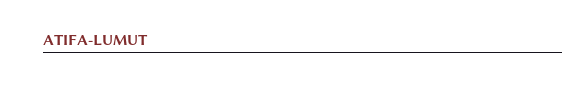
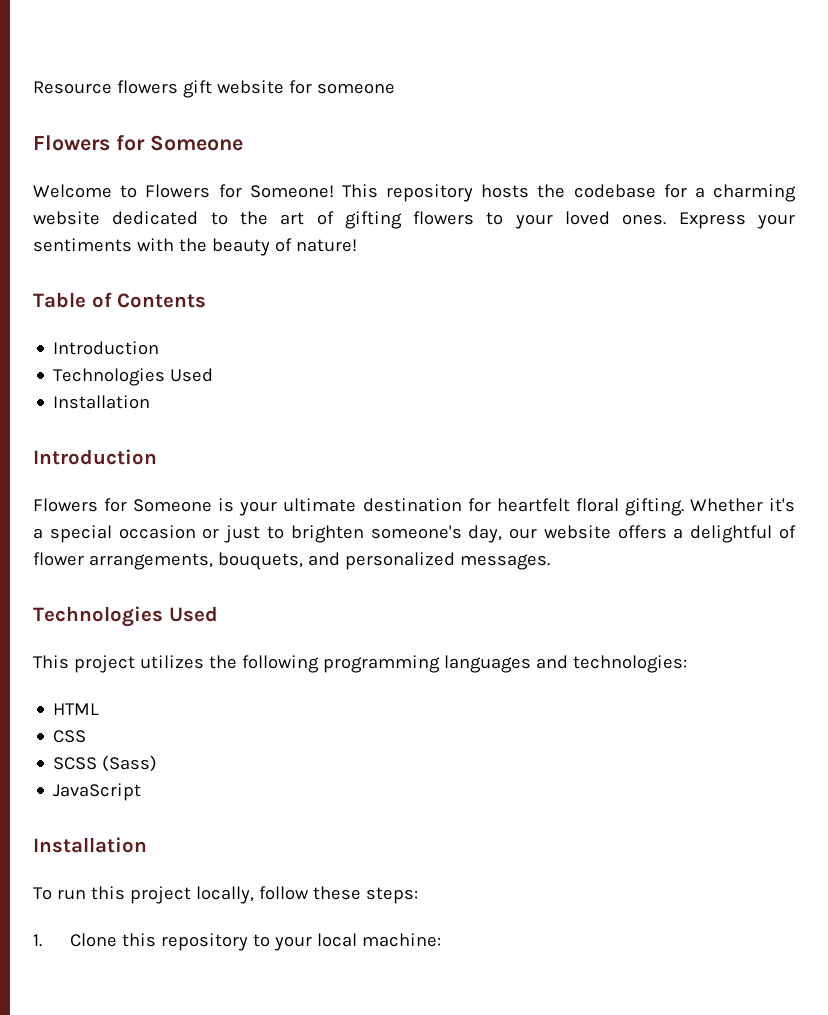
[43,34,148,46] ATIFA-LUMUT -> [33,80,395,98] [33,135,243,151] [33,184,796,202] [33,211,795,229] [33,238,357,256] [33,292,207,308] [53,341,160,355] [53,368,214,386] [53,395,151,409] [33,449,157,465] [33,498,795,516] [33,525,797,543] [33,552,550,570] [33,606,218,627] [33,655,687,673] [53,703,100,715] [53,730,87,743] [53,755,158,772] [53,783,142,801] [33,837,147,853] [33,886,418,904] [33,933,441,951] Resource flowers gift website for someone // Flowers for Someone // Welcome to Flowers for Someone! This repository hosts the codebase for a charming website dedicated to the art of gifting flowers to your loved ones. Express your sentiments with the beauty of nature! // Table of Contents // Introduction // Technologies Used // Installation // Introduction // Flowers for Someone is your ultimate destination for heartfelt floral gifting. Whether it's a special occasion or just to brighten someone's day, our website offers a delightful of flower arrangements, bouquets, and personalized messages. // Technologies Used // This project utilizes the following programming languages and technologies: // HTML // CSS // SCSS (Sass) // JavaScript // Installation // To run this project locally, follow these steps: // 1. Clone this repository to your local machine:

